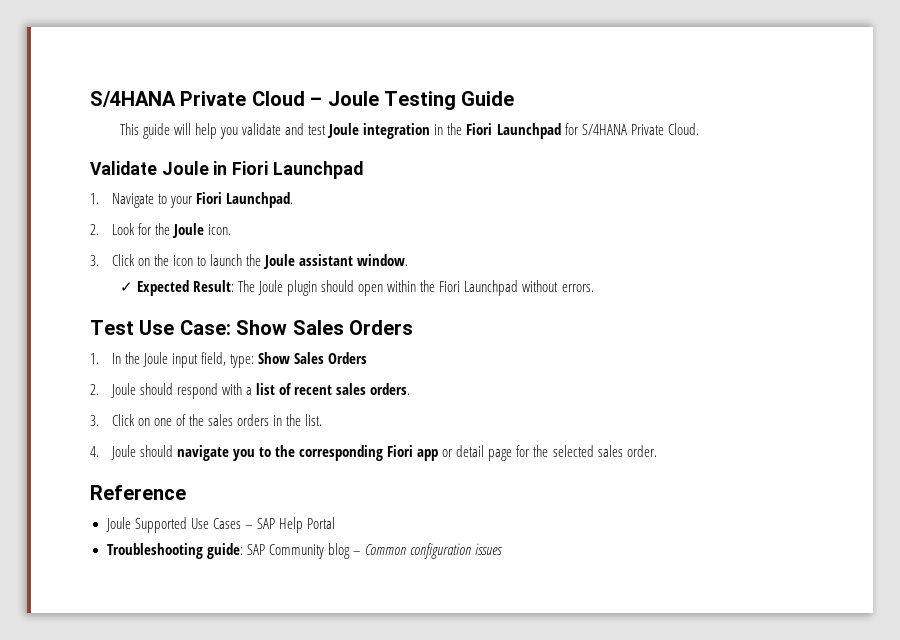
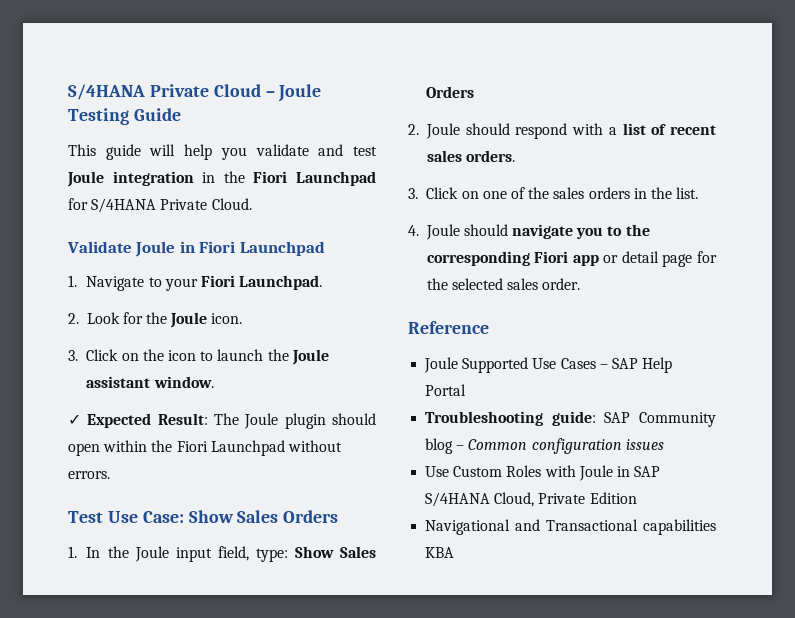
(502, 549) none -> [425,465,661,481] [425,492,637,507] [425,519,716,535] [425,547,455,558] // Use Custom Roles with Joule in SAP S/4HANA Cloud, Private Edition // Navigational and Transactional capabilities KBA

